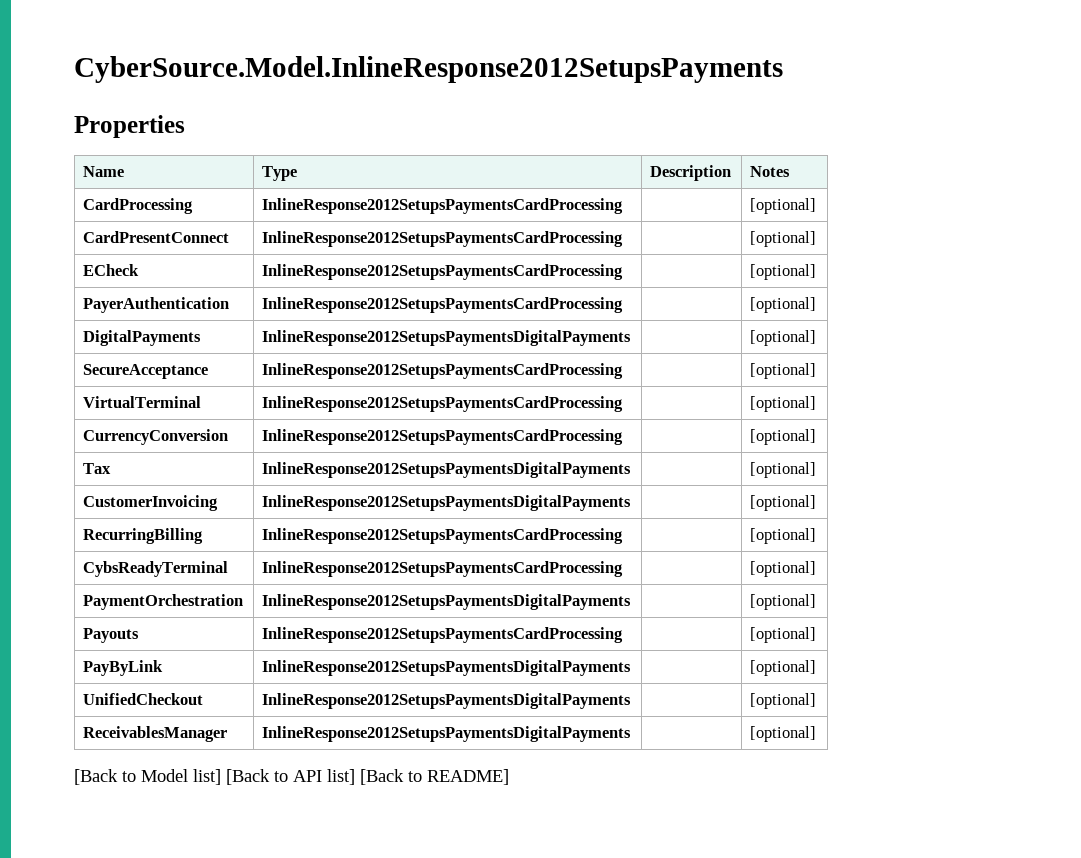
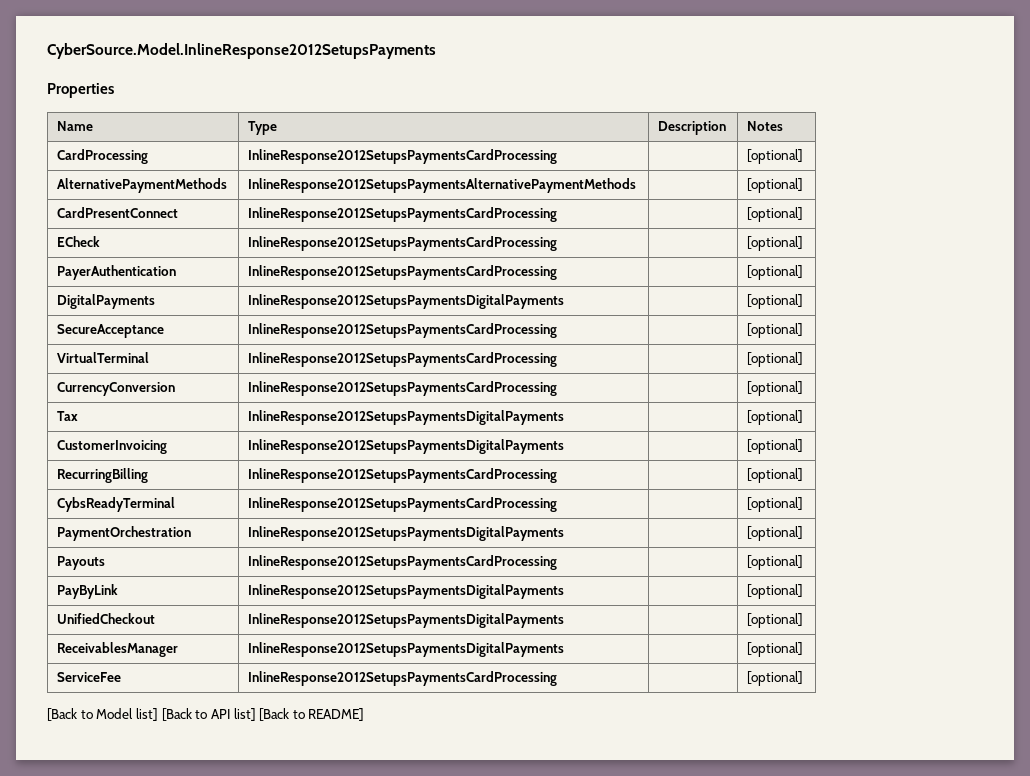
(817, 206) none -> [57,178,228,193] [248,178,637,193] [747,178,804,193] // AlternativePaymentMethods | InlineResponse2012SetupsPaymentsAlternativePaymentMethods | | [optional]
(817, 734) none -> [57,672,122,682] [248,671,558,686] [747,671,804,686] // ServiceFee | InlineResponse2012SetupsPaymentsCardProcessing | | [optional]

